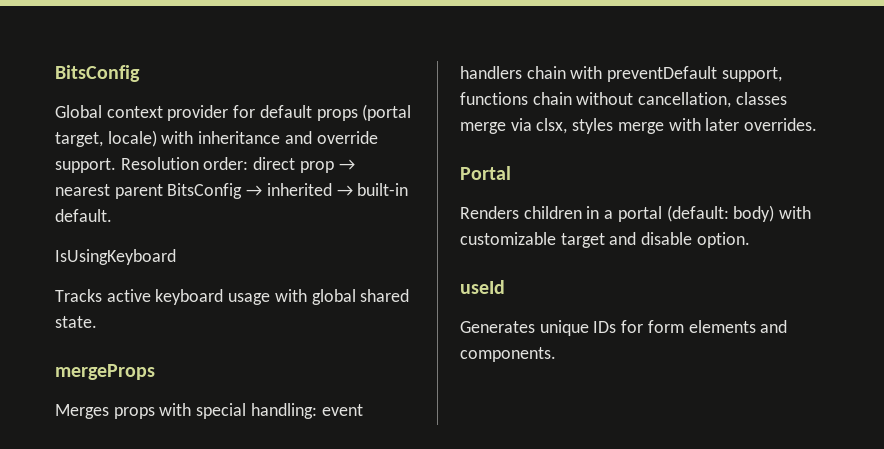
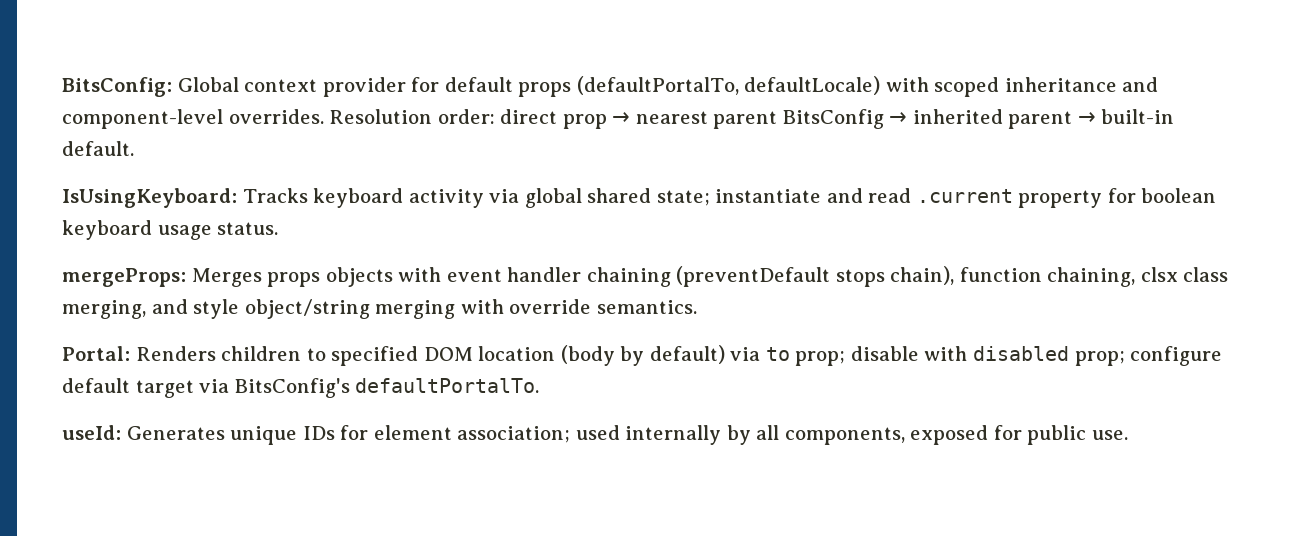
[55,65,140,82] BitsConfig // -> [62,77,172,97] BitsConfig:
[362,104,412,121] [55,130,378,147] [55,158,116,173] (portal target, locale) with inheritance and override support. -> [576,76,1159,97] [62,109,324,129] (defaultPortalTo, defaultLocale) with scoped inheritance and component-level overrides.
(332, 189) none -> [1008,111,1073,129] parent
[55,249,176,265] [55,289,410,305] [55,316,97,328] [55,364,155,380] [55,403,363,419] [460,66,782,82] [460,92,787,108] [460,118,818,134] [460,166,511,180] [460,205,812,222] [460,232,750,248] [460,280,505,294] [460,320,788,336] [460,347,556,362] IsUsingKeyboard // Tracks active keyboard usage with global shared state. // mergeProps // Merges props with special handling: event handlers chain with preventDefault support, functions chain without cancellation, classes merge via clsx, styles merge with later overrides. // Portal // Renders children in a portal (default: body) with customizable target and disable option. // useId // Generates unique IDs for form elements and components. -> [62,188,1217,208] [62,220,279,240] [62,266,1229,287] [62,299,697,319] [62,345,1223,366] [62,378,540,398] [62,425,1129,445] IsUsingKeyboard: Tracks keyboard activity via global shared state; instantiate and read .current property for boolean keyboard usage status. // mergeProps: Merges props objects with event handler chaining (preventDefault stops chain), function chaining, clsx class merging, and style object/string merging with override semantics. // Portal: Renders children to specified DOM location (body by default) via to prop; disable with disabled prop; configure default target via BitsConfig's defaultPortalTo. // useId: Generates unique IDs for element association; used internally by all components, exposed for public use.

